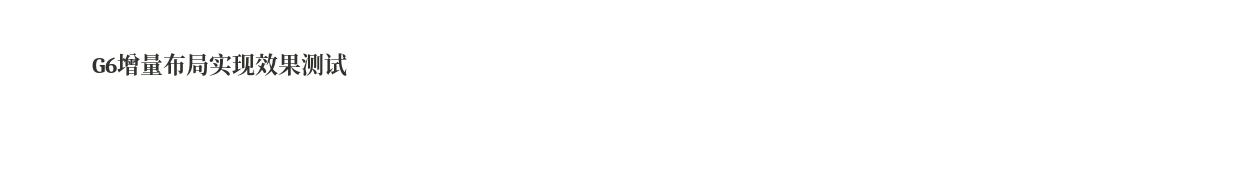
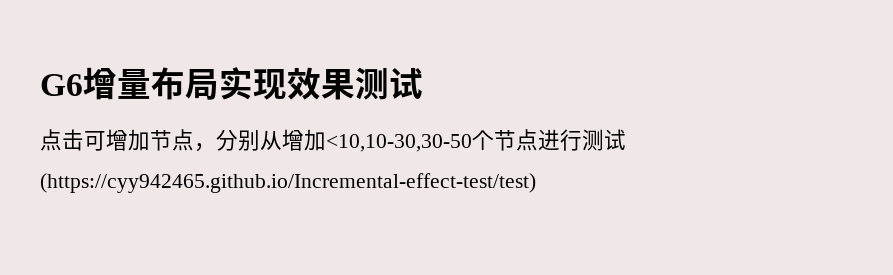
(347, 65) none -> [40,129,626,152] [40,173,536,193] // 点击可增加节点，分别从增加<10,10-30,30-50个节点进行测试(https://cyy942465.github.io/Incremental-effect-test/test)

